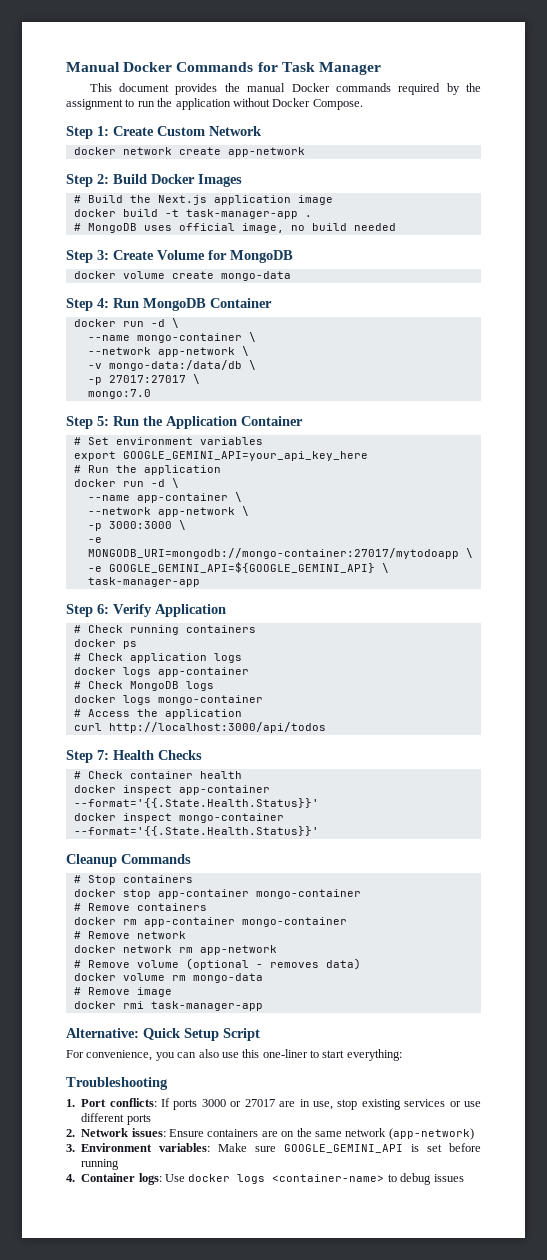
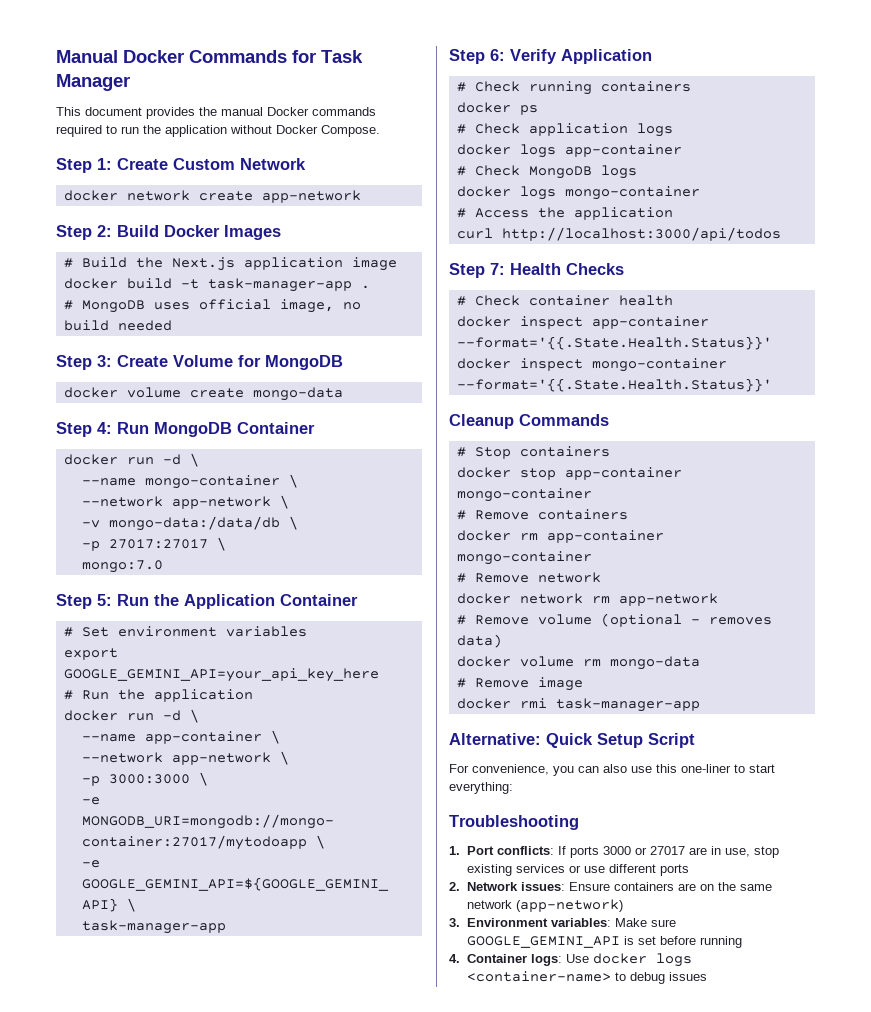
[446,83,481,95] [66,99,123,110] by the assignment -> (102, 131) none

